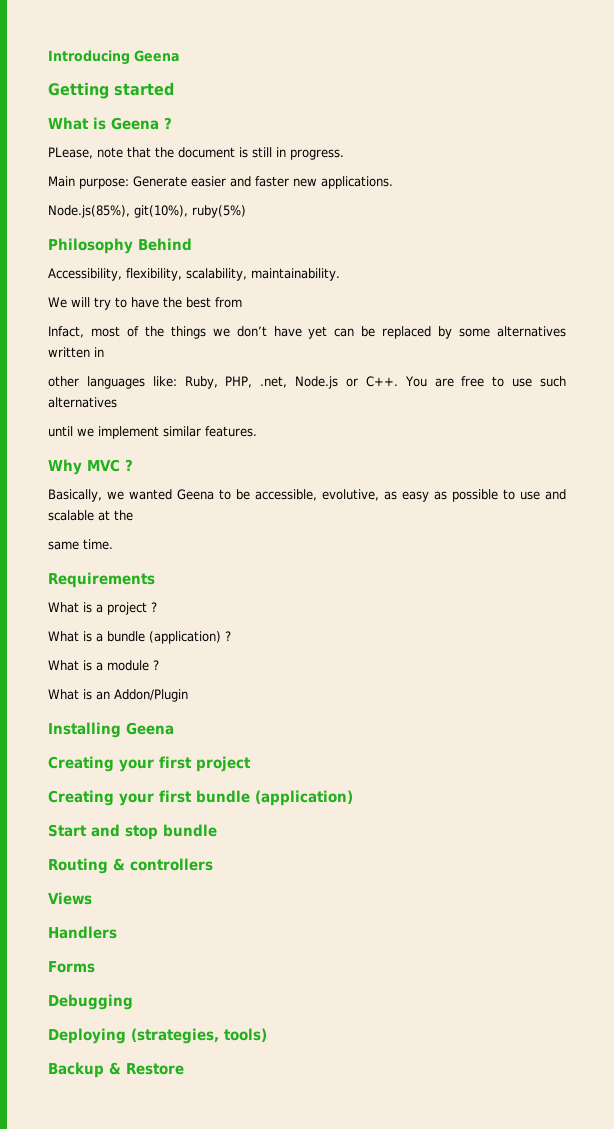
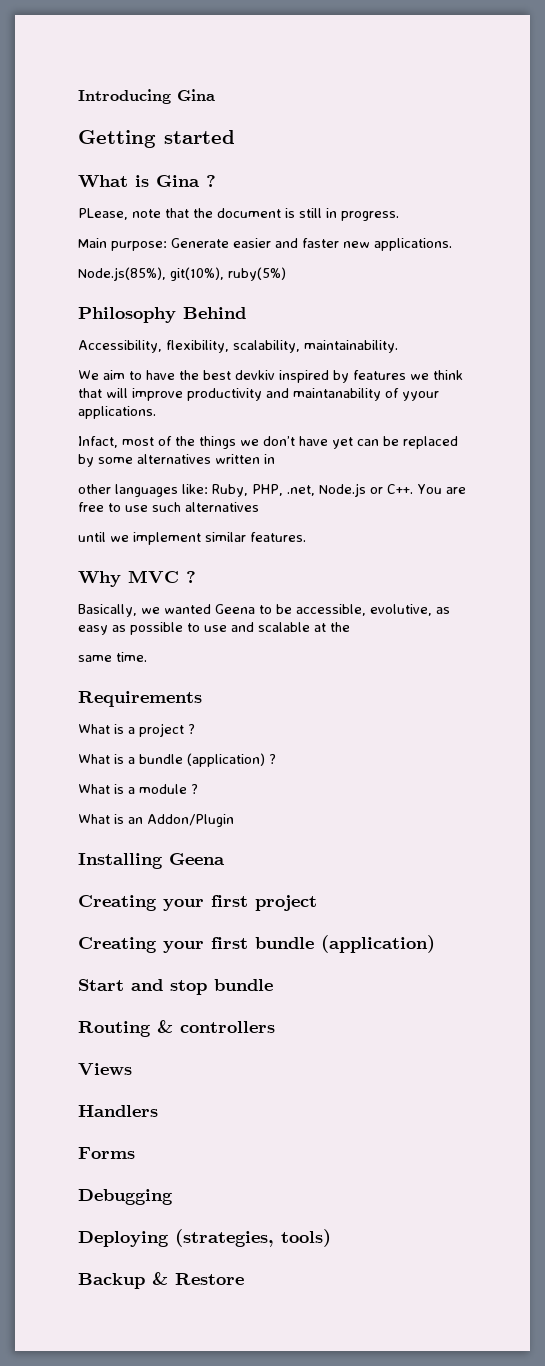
[134,50,180,62] Geena -> [177,89,215,101] Gina
[111,117,159,130] Geena -> [156,175,200,187] Gina
[71,297,111,310] will try -> [103,370,125,380] aim
[215,297,242,308] from -> [235,370,463,383] [78,388,439,401] [78,406,156,419] devkiv inspired by features we think that will improve productivity and maintanability of yyour applications.

